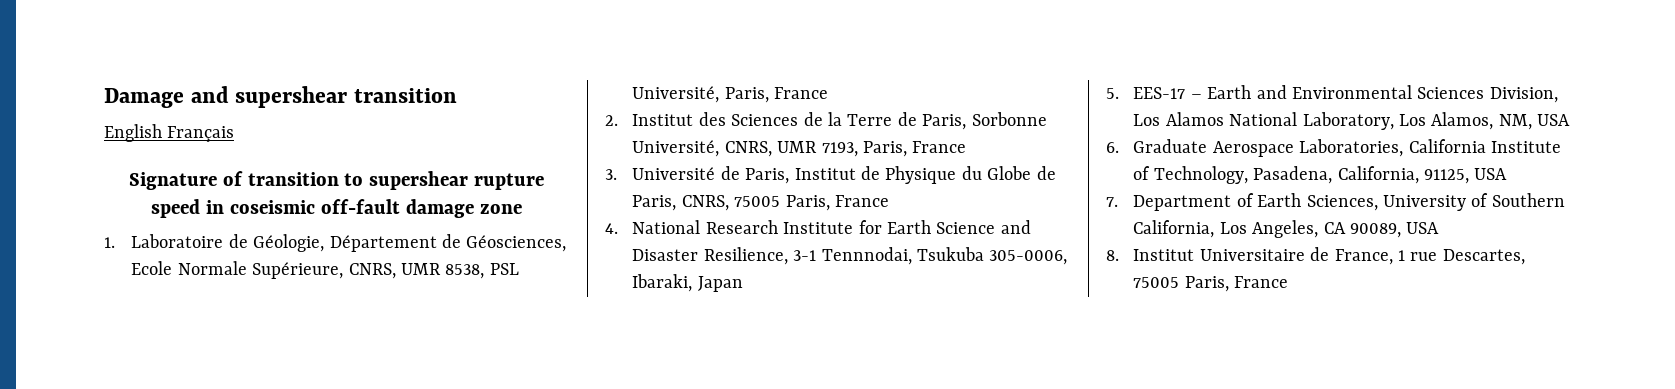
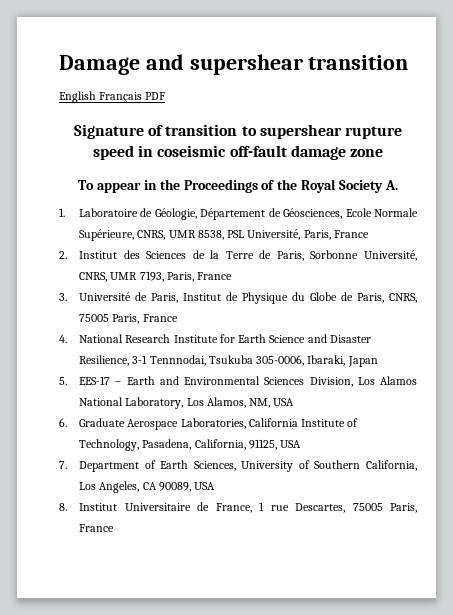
(235, 134) none -> [145,92,166,100] PDF
(522, 209) none -> [78,179,398,193] // To appear in the Proceedings of the Royal Society A.

